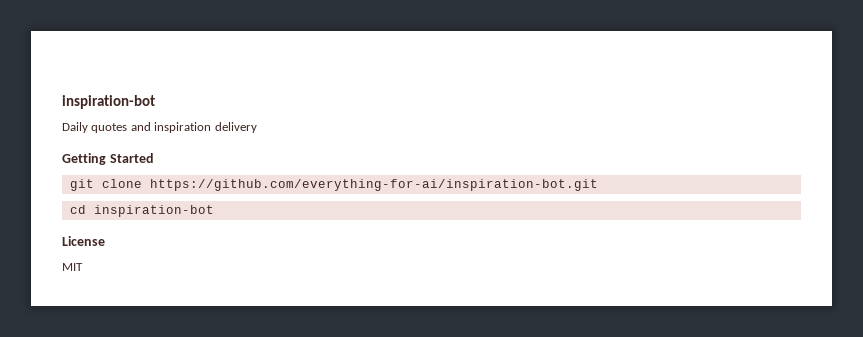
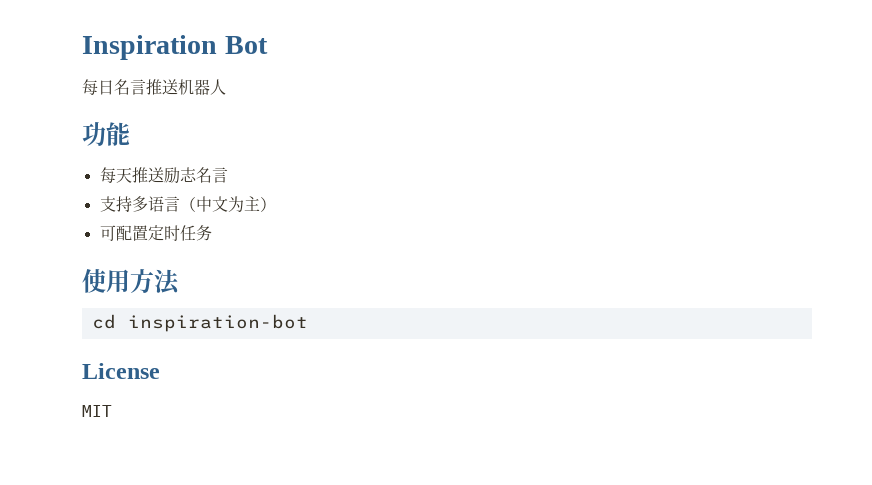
[62,95,155,109] [62,122,257,133] [62,153,154,165] [69,179,598,191] inspiration-bot // Daily quotes and inspiration delivery // Getting Started // git clone https://github.com/everything-for-ai/inspiration-bot.git -> [82,35,268,60] [82,79,226,96] [82,122,130,146] [99,167,228,184] [99,196,276,212] [99,225,212,241] [82,268,180,295] Inspiration Bot // 每日名言推送机器人 // 功能 // 每天推送励志名言 // 支持多语言（中文为主） // 可配置定时任务 // 使用方法

